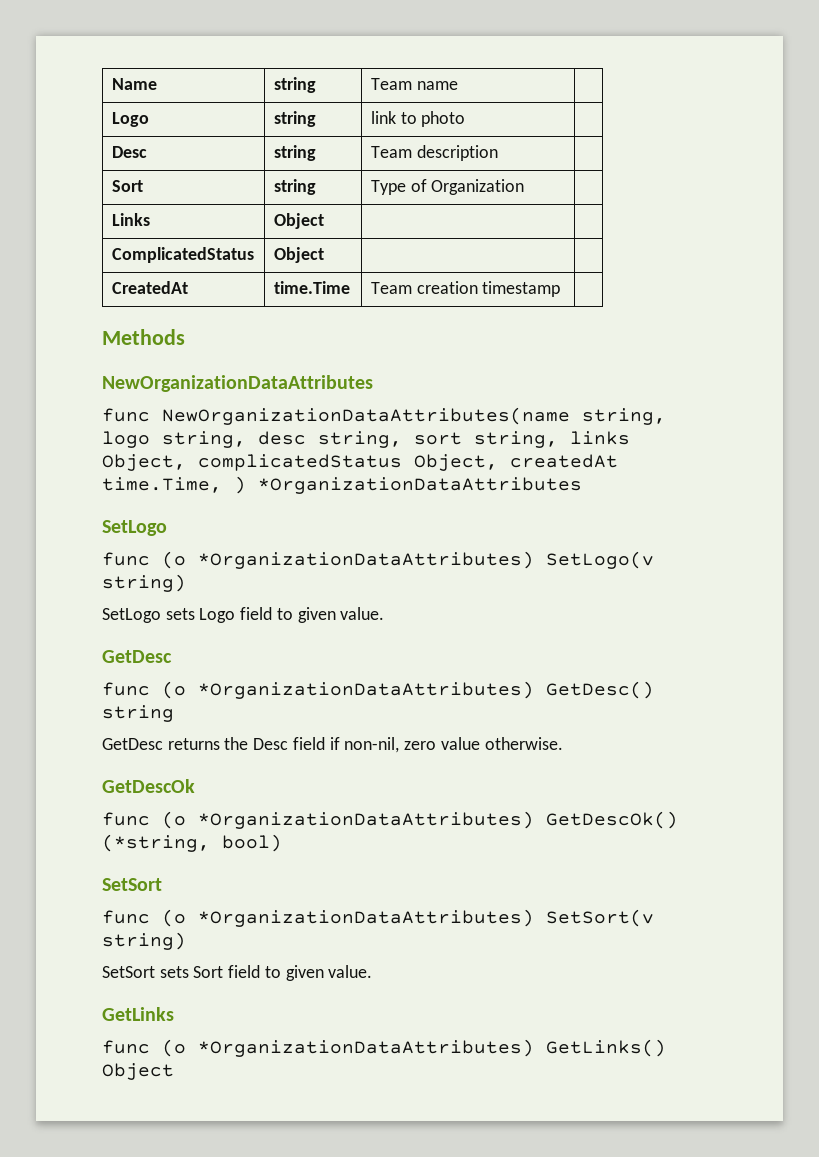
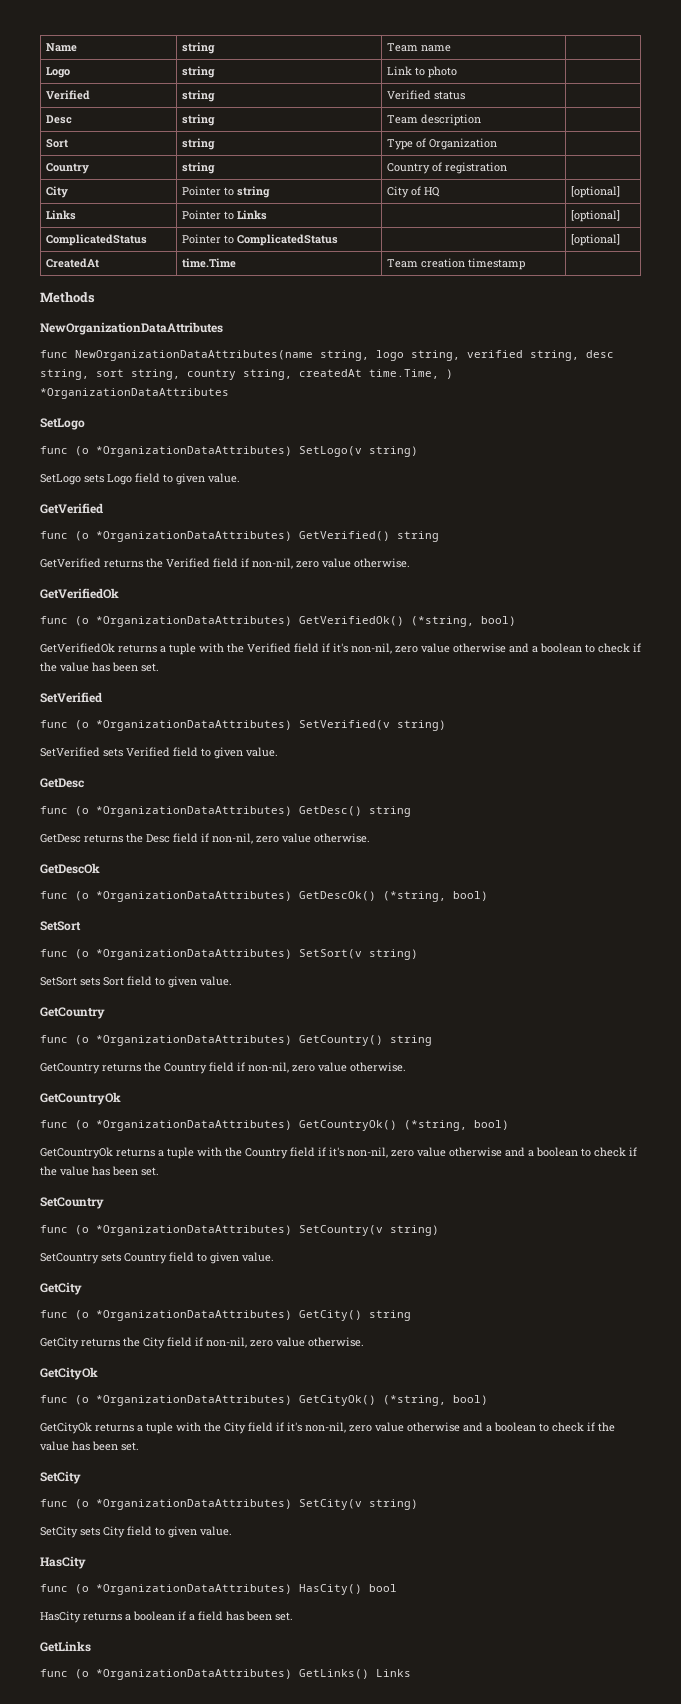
[370,111,396,124] link -> [387,66,413,75] Link
(466, 119) none -> [46,90,91,100] [182,90,216,102] [387,90,466,100] // Verified | string | Verified status |
[111,213,150,226] [273,213,324,229] [111,247,254,263] [273,247,324,263] Links | Object | | // ComplicatedStatus | Object | | -> [46,163,90,174] [182,162,216,174] [387,162,508,174] [46,186,69,198] [182,186,271,198] [387,186,441,198] [571,186,621,198] [46,210,77,220] [182,210,268,220] [571,210,621,222] [46,234,148,246] [182,234,339,246] [571,234,621,246] Country | string | Country of registration | // City | Pointer to string | City of HQ | [optional] // Links | Pointer to Links | | [optional] // ComplicatedStatus | Pointer to ComplicatedStatus | | [optional]
(246, 439) none -> [467,350,579,361] verified string,
[570,431,630,445] [102,454,498,471] links Object, complicatedStatus Object, -> [187,369,292,380] country string,
(385, 613) none -> [40,503,103,514] [40,531,439,542] [40,558,410,569] [40,588,119,599] [40,616,516,627] [40,643,641,655] [40,662,159,672] [40,692,102,703] [40,720,446,731] [40,747,278,759] // GetVerified // func (o *OrganizationDataAttributes) GetVerified() string // GetVerified returns the Verified field if non-nil, zero value otherwise. // GetVerifiedOk // func (o *OrganizationDataAttributes) GetVerifiedOk() (*string, bool) // GetVerifiedOk returns a tuple with the Verified field if it's non-nil, zero value otherwise and a boolean to check if the value has been set. // SetVerified // func (o *OrganizationDataAttributes) SetVerified(v string) // SetVerified sets Verified field to given value.
(373, 971) none -> [40,1007,105,1019] [40,1035,432,1046] [40,1062,406,1074] [40,1092,121,1105] [40,1120,509,1131] [40,1147,637,1159] [40,1166,159,1176] [40,1197,104,1209] [40,1225,439,1236] [40,1252,274,1264] [40,1282,82,1295] [40,1310,411,1321] [40,1337,364,1349] [40,1367,98,1380] [40,1395,488,1406] [40,1422,615,1434] [40,1441,139,1451] [40,1471,81,1484] [40,1499,418,1510] [40,1526,232,1538] [40,1556,86,1569] [40,1584,397,1595] [40,1611,293,1623] // GetCountry // func (o *OrganizationDataAttributes) GetCountry() string // GetCountry returns the Country field if non-nil, zero value otherwise. // GetCountryOk // func (o *OrganizationDataAttributes) GetCountryOk() (*string, bool) // GetCountryOk returns a tuple with the Country field if it's non-nil, zero value otherwise and a boolean to check if the value has been set. // SetCountry // func (o *OrganizationDataAttributes) SetCountry(v string) // SetCountry sets Country field to given value. // GetCity // func (o *OrganizationDataAttributes) GetCity() string // GetCity returns the City field if non-nil, zero value otherwise. // GetCityOk // func (o *OrganizationDataAttributes) GetCityOk() (*string, bool) // GetCityOk returns a tuple with the City field if it's non-nil, zero value otherwise and a boolean to check if the value has been set. // SetCity // func (o *OrganizationDataAttributes) SetCity(v string) // SetCity sets City field to given value. // HasCity // func (o *OrganizationDataAttributes) HasCity() bool // HasCity returns a boolean if a field has been set.
[102,1063,174,1080] Object -> [376,1669,411,1677] Links

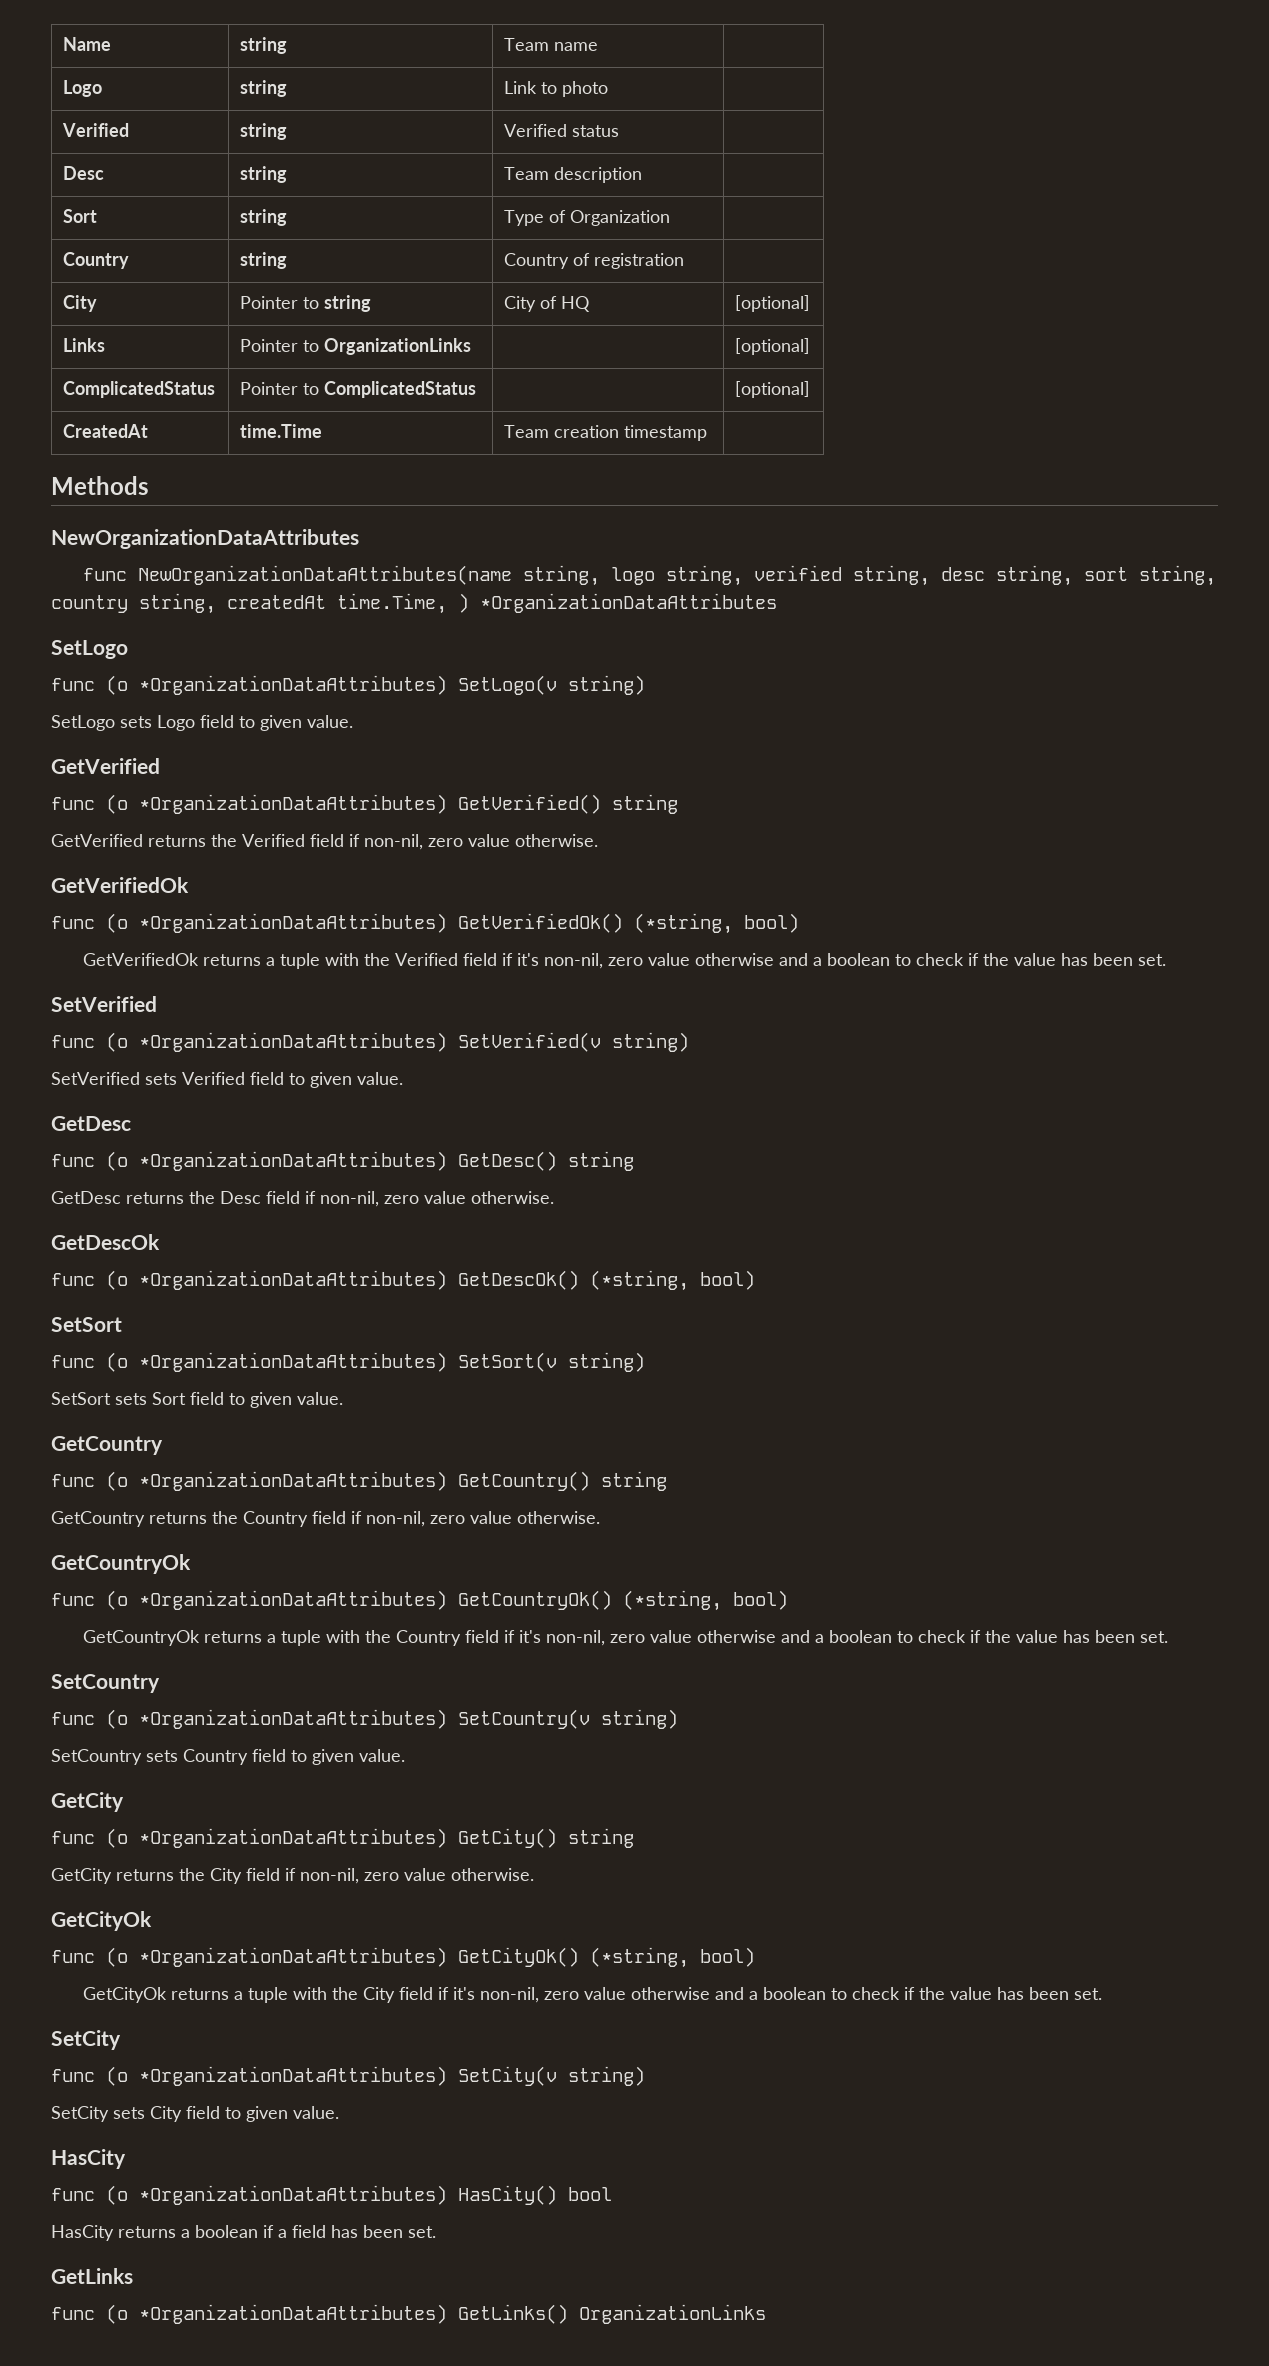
[237,210,268,220] Links -> [324,338,472,355] OrganizationLinks
[376,1669,411,1677] Links -> [579,2304,766,2324] OrganizationLinks

